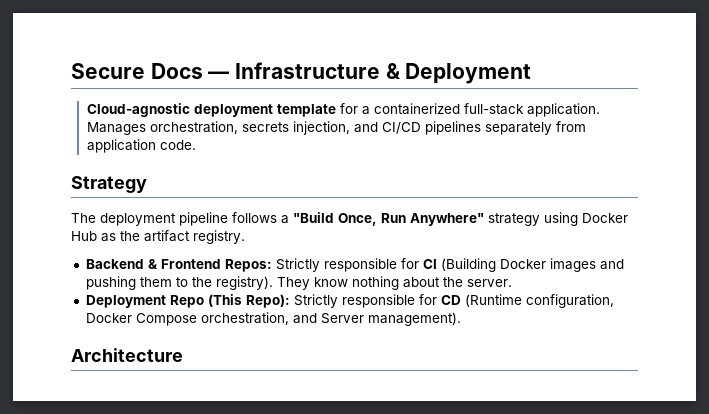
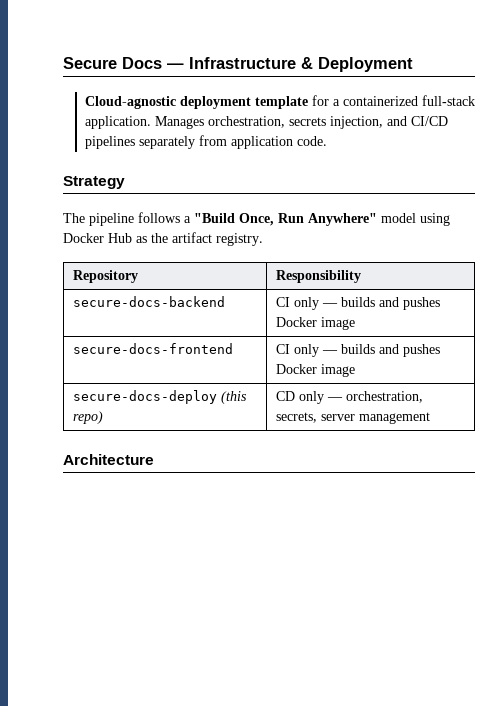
[100,213,176,226] deployment -> (85, 218) none
[488,213,540,226] strategy -> [381,213,416,223] model
[85,258,624,272] [85,276,512,290] [85,294,614,308] [85,312,461,326] // Backend & Frontend Repos: Strictly responsible for CI (Building Docker images and pushing them to the registry). They know nothing about the server. // Deployment Repo (This Repo): Strictly responsible for CD (Runtime configuration, Docker Compose orchestration, and Server management). -> [73,270,139,283] [276,270,362,283] [73,296,226,307] [276,297,441,310] [276,317,356,330] [73,343,234,354] [276,344,441,357] [276,364,356,377] [73,390,248,404] [73,411,104,424] [276,391,424,404] [276,412,431,424] // Repository | Responsibility // secure-docs-backend | CI only — builds and pushes Docker image // secure-docs-frontend | CI only — builds and pushes Docker image // secure-docs-deploy (this repo) | CD only — orchestration, secrets, server management

